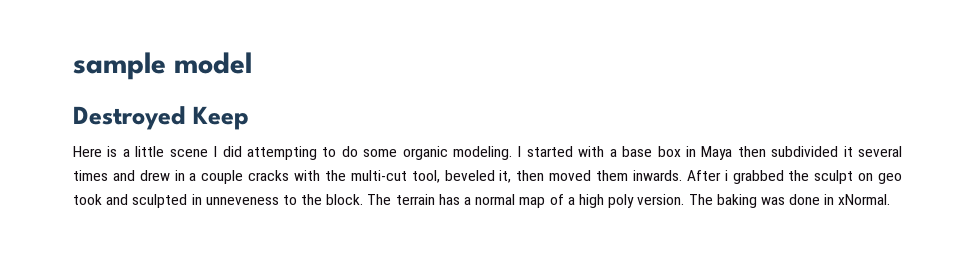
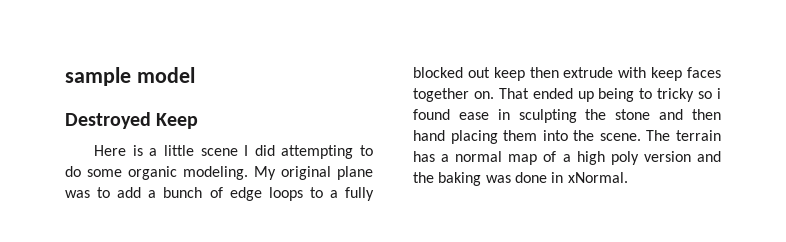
[517,146,902,160] [73,170,902,184] [73,194,364,208] I started with a base box in Maya then subdivided it several times and drew in a couple cracks with the multi-cut tool, beveled it, then moved them inwards. After i grabbed the sculpt on geo took and sculpted in unneveness to the block. -> [254,166,373,180] [65,187,374,201] [413,67,721,81] [413,88,721,102] [413,109,721,123] [413,130,641,144] My original plane was to add a bunch of edge loops to a fully blocked out keep then extrude with keep faces together on. That ended up being to tricky so i found ease in sculpting the stone and then hand placing them into the scene.
[637,194,713,205] version. The -> [643,151,721,162] [413,172,434,183] version and the

